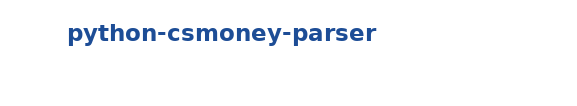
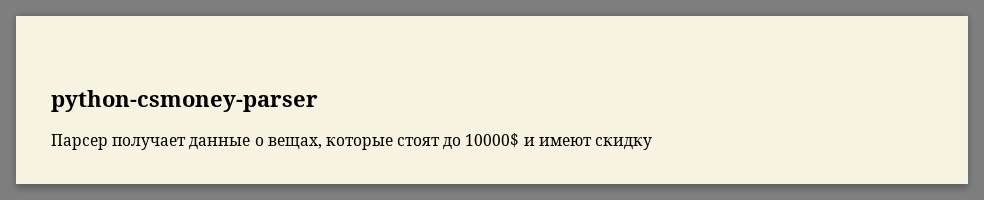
(377, 35) none -> [51,133,653,150] // Парсер получает данные о вещах, которые стоят до 10000$ и имеют скидку

